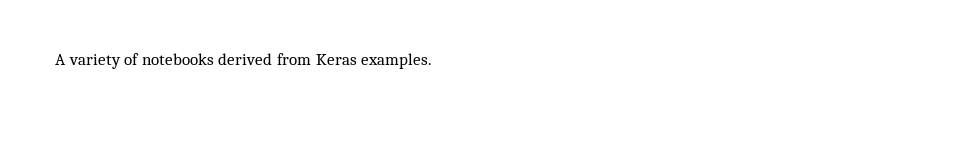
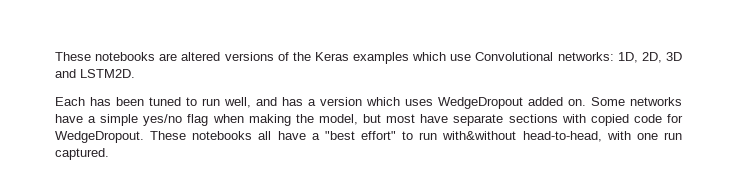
[55,53,433,69] A variety of notebooks derived from Keras examples. -> [55,52,682,64] [55,69,135,78] [55,97,682,109] [55,114,684,126] [55,131,682,143] [55,148,109,160] These notebooks are altered versions of the Keras examples which use Convolutional networks: 1D, 2D, 3D and LSTM2D. // Each has been tuned to run well, and has a version which uses WedgeDropout added on. Some networks have a simple yes/no flag when making the model, but most have separate sections with copied code for WedgeDropout. These notebooks all have a "best effort" to run with&without head-to-head, with one run captured.

